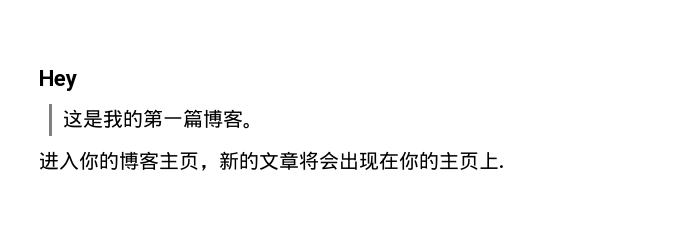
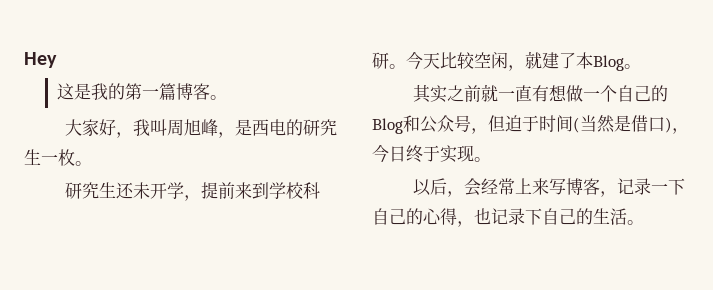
[39,151,504,171] 进入你的博客主页，新的文章将会出现在你的主页上. -> [64,119,337,138] [24,149,92,166] [64,182,320,201] [372,51,641,71] [412,84,668,103] [372,115,689,134] [372,144,491,163] [412,178,685,197] [372,208,644,227] 大家好，我叫周旭峰，是西电的研究生一枚。 // 研究生还未开学，提前来到学校科研。今天比较空闲，就建了本Blog。 // 其实之前就一直有想做一个自己的Blog和公众号，但迫于时间(当然是借口)，今日终于实现。 // 以后，会经常上来写博客，记录一下自己的心得，也记录下自己的生活。

